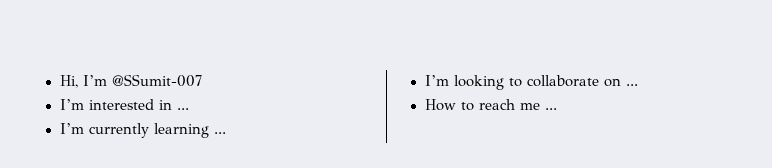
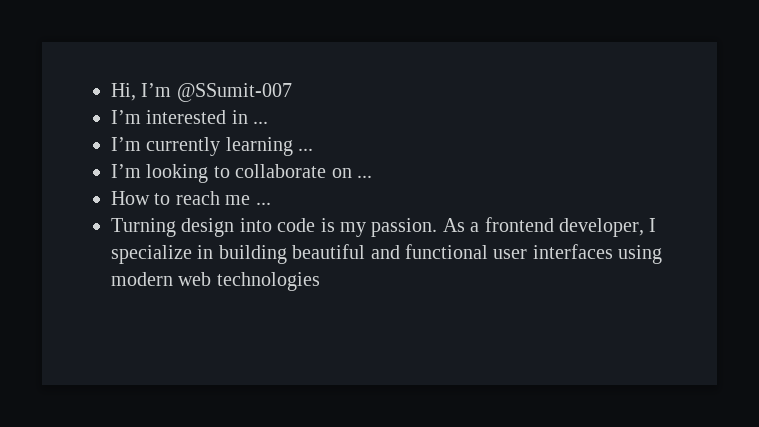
(557, 109) none -> [111,217,657,237] [111,244,663,264] [111,272,320,291] // Turning design into code is my passion. As a frontend developer, I specialize in building beautiful and functional user interfaces using modern web technologies

